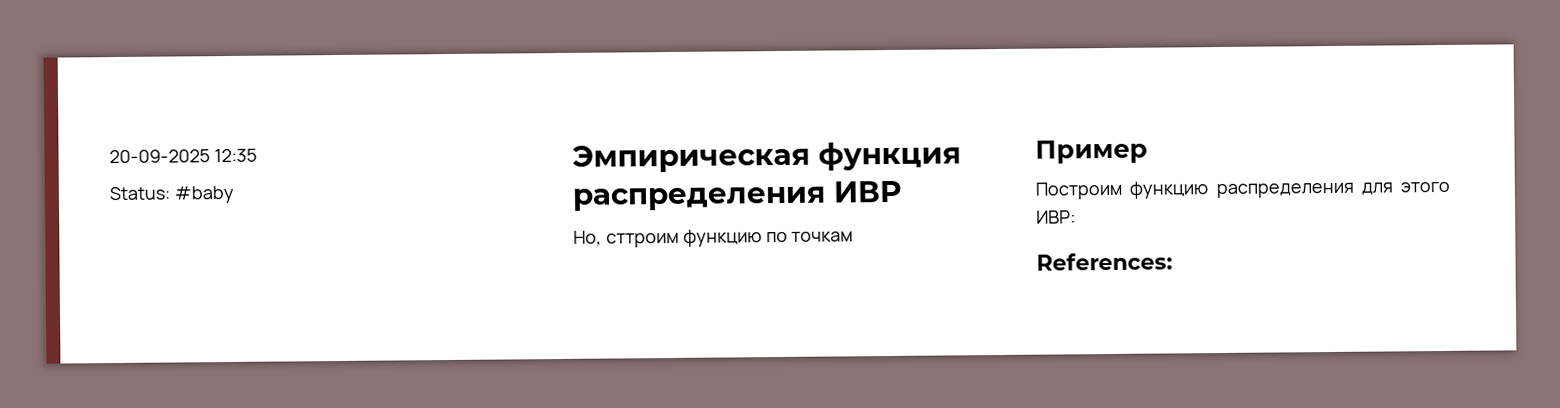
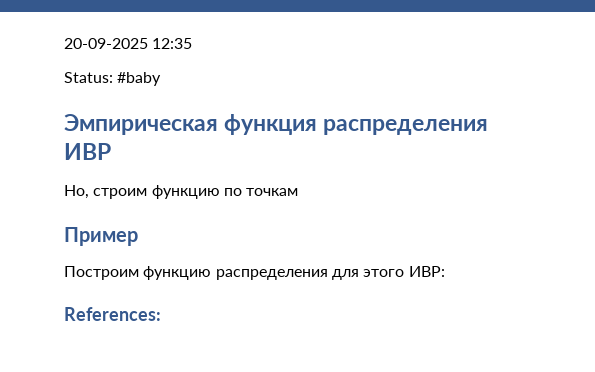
[605,232,679,248] сттроим -> [93,188,148,199] строим

